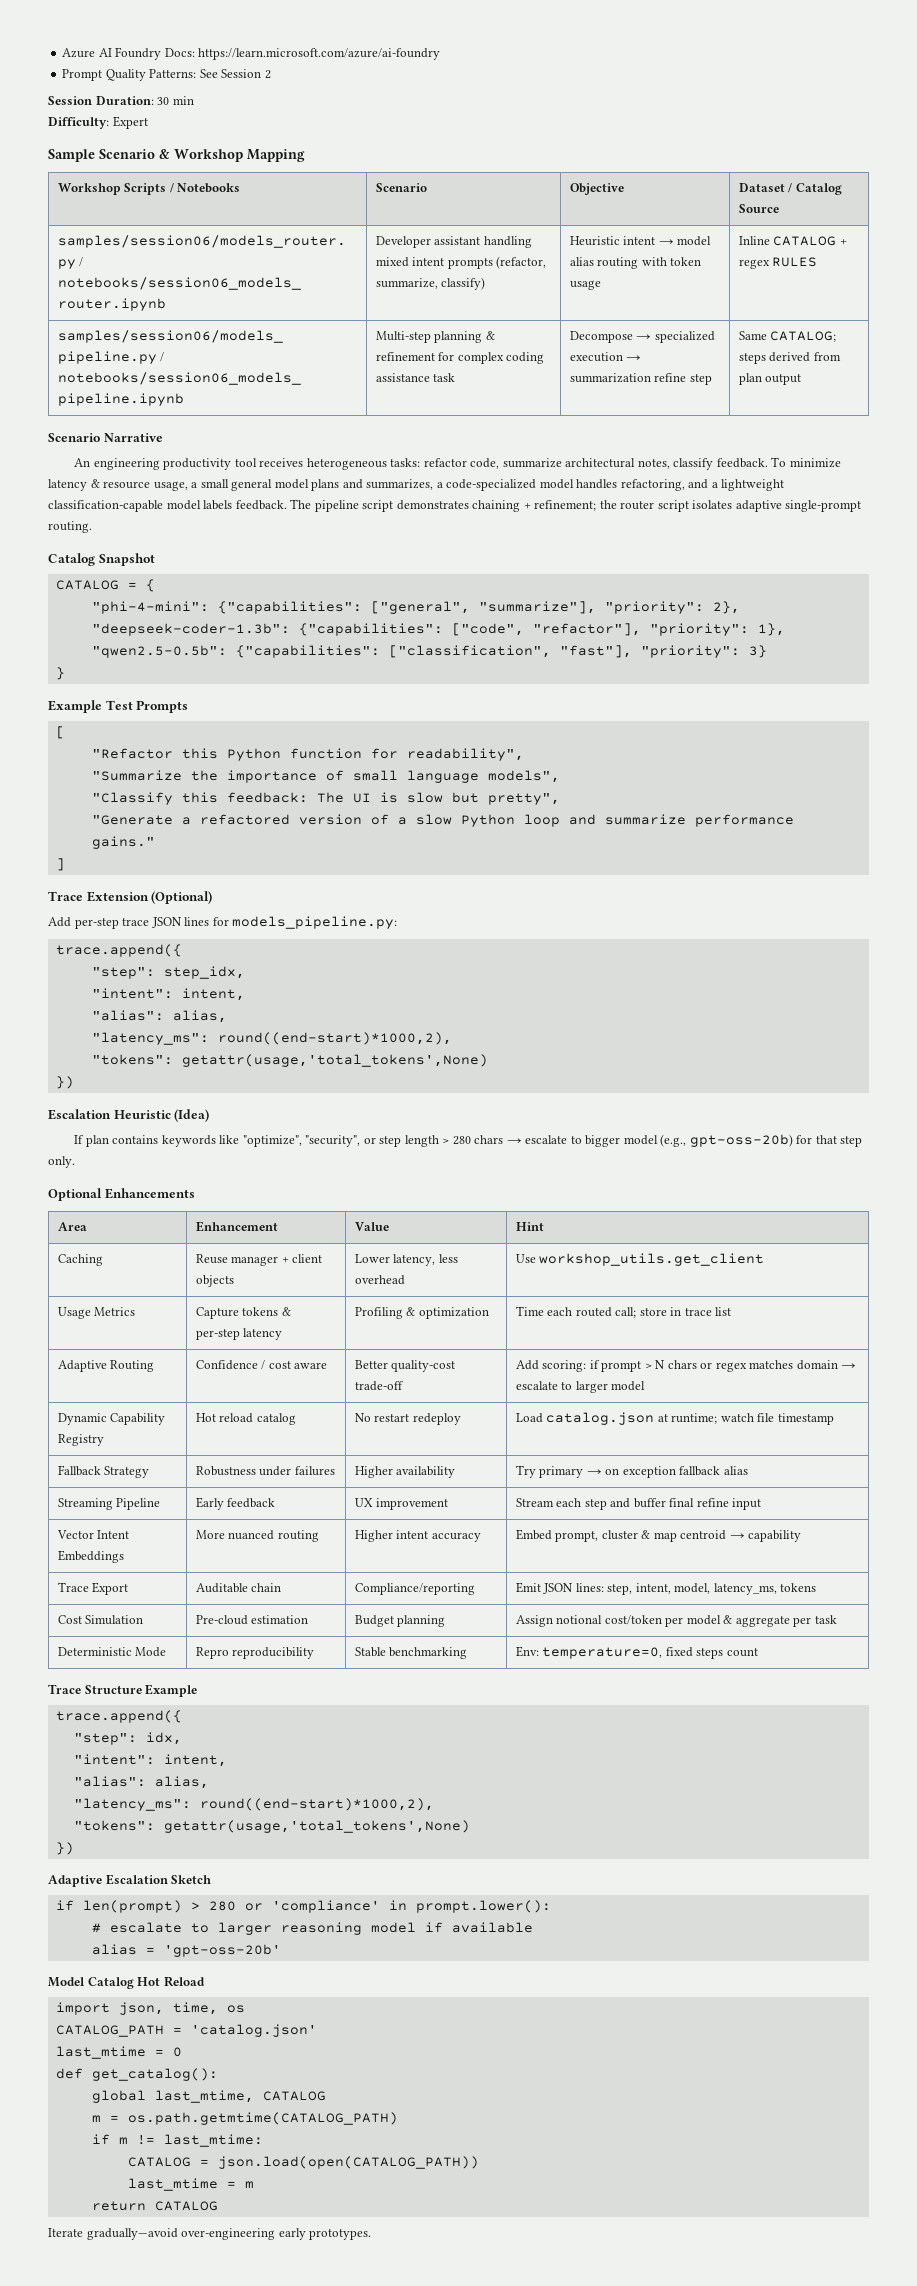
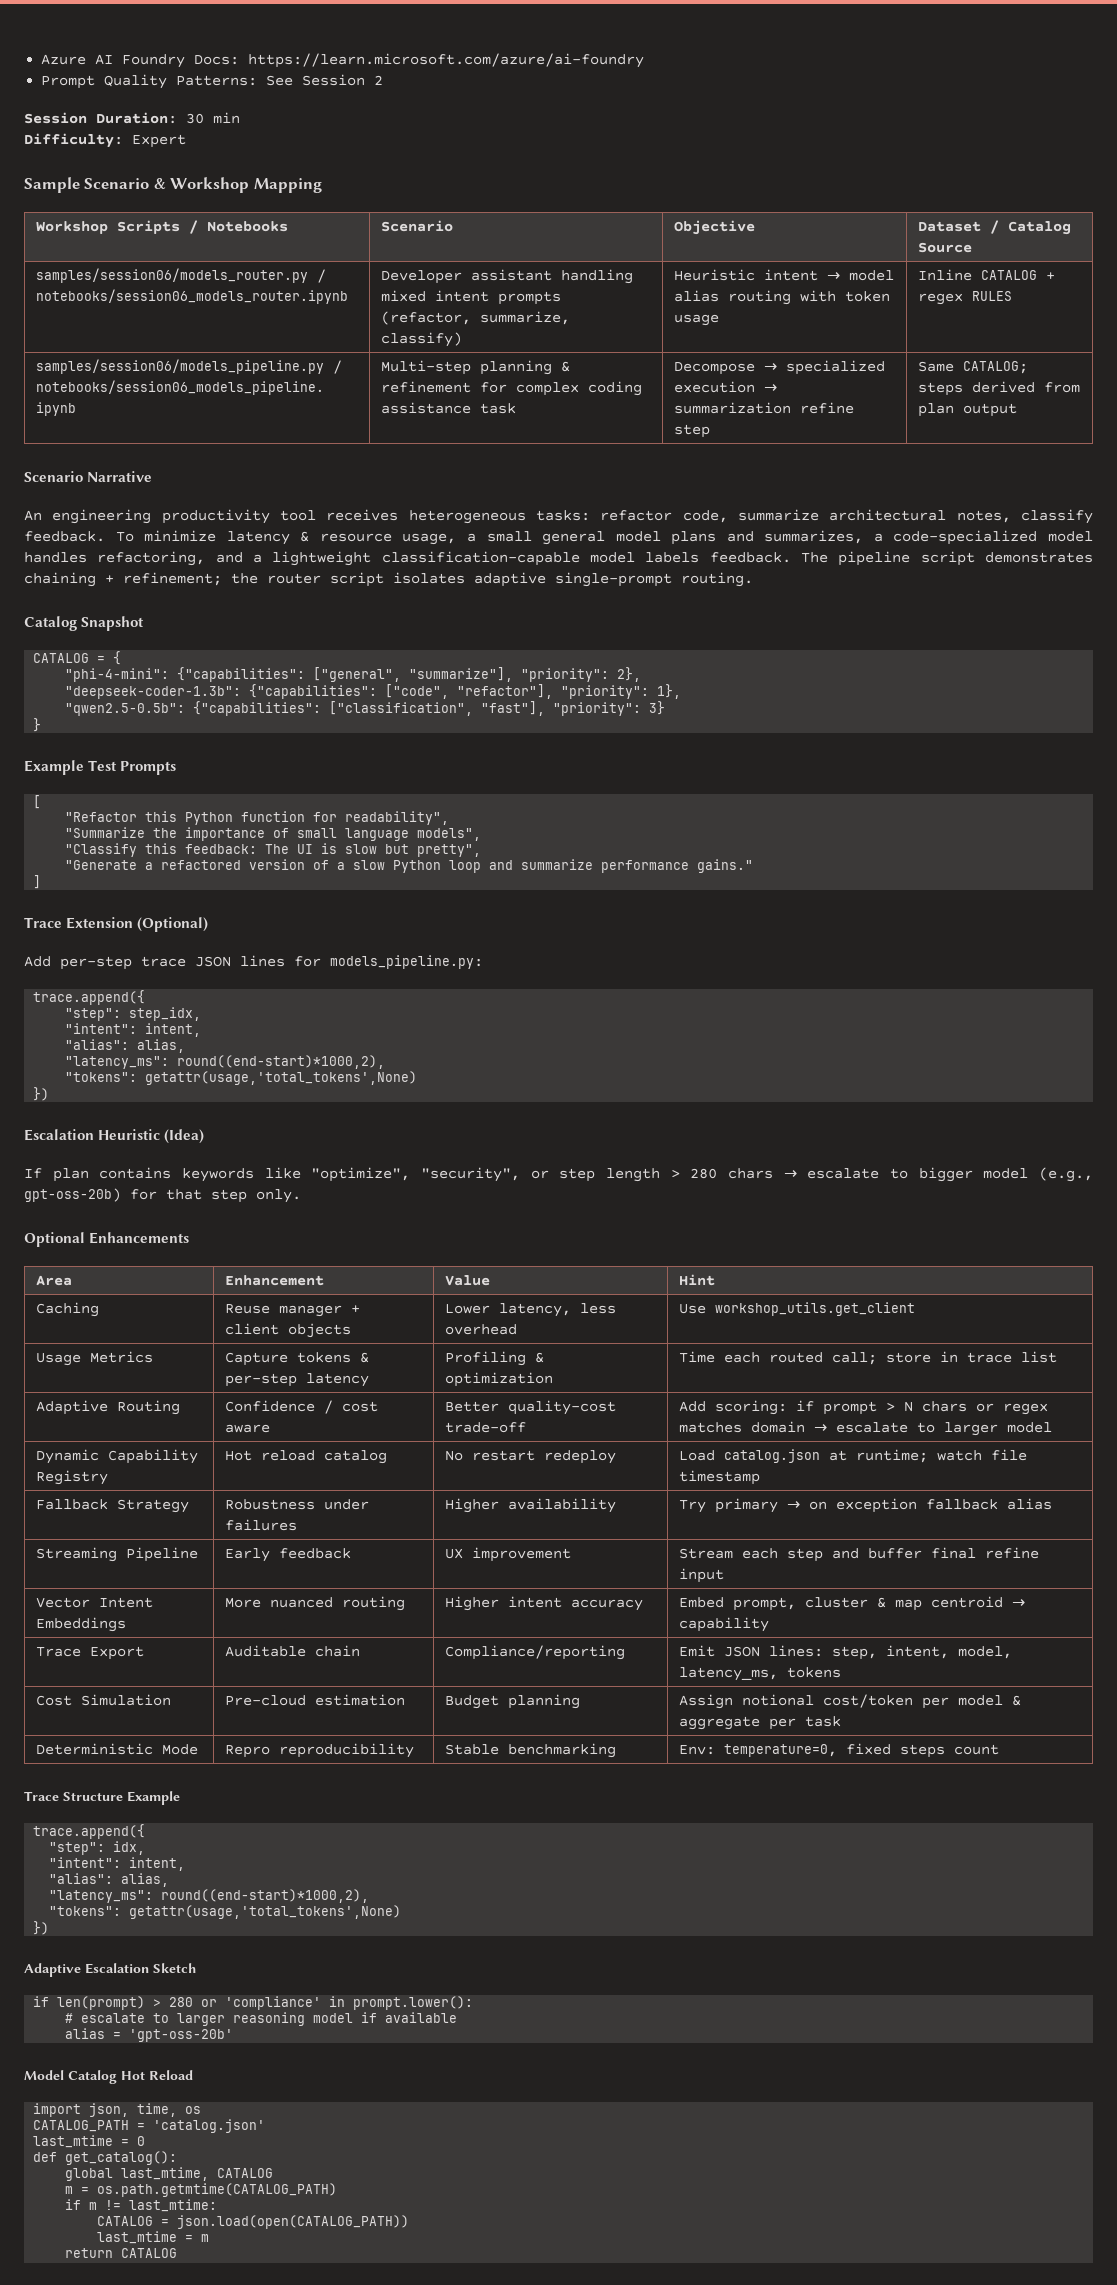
[48,2228,372,2240] // Iterate gradually—avoid over-engineering early prototypes. -> (178, 2253) none

